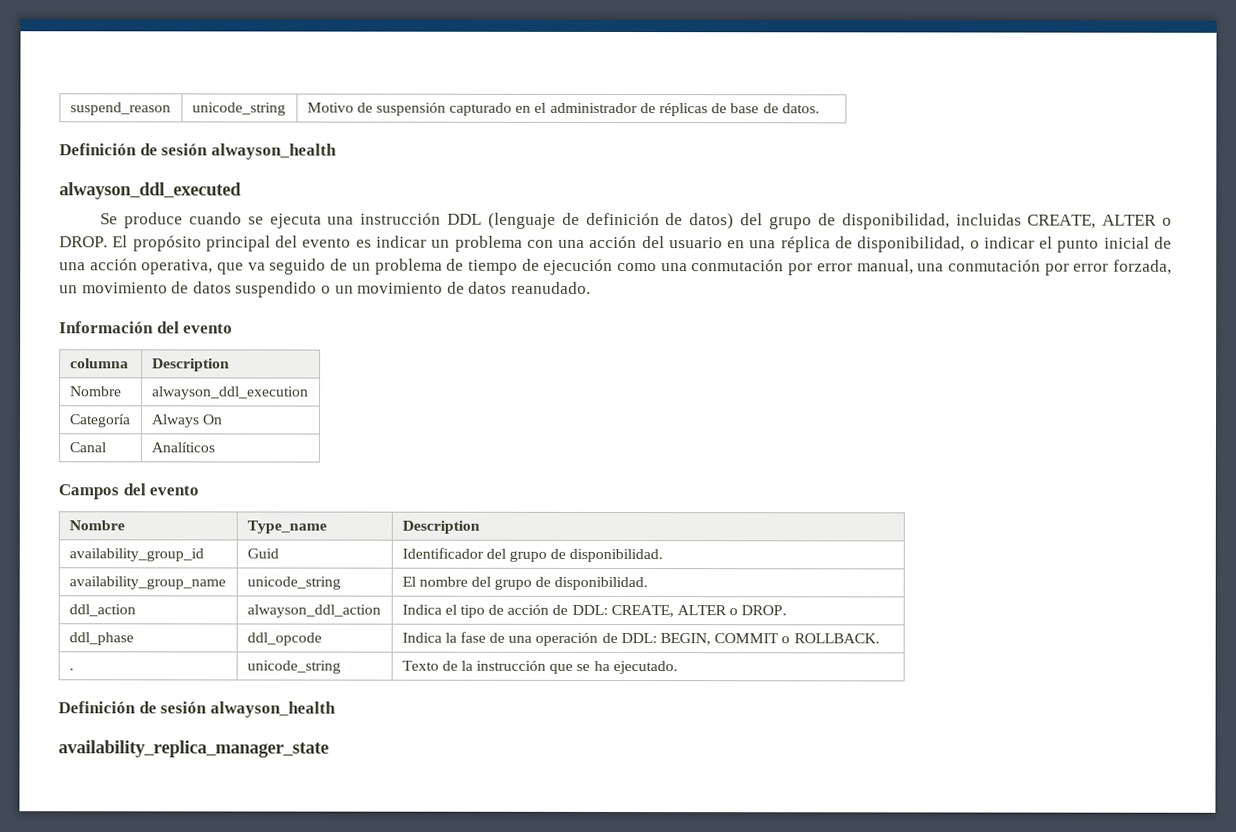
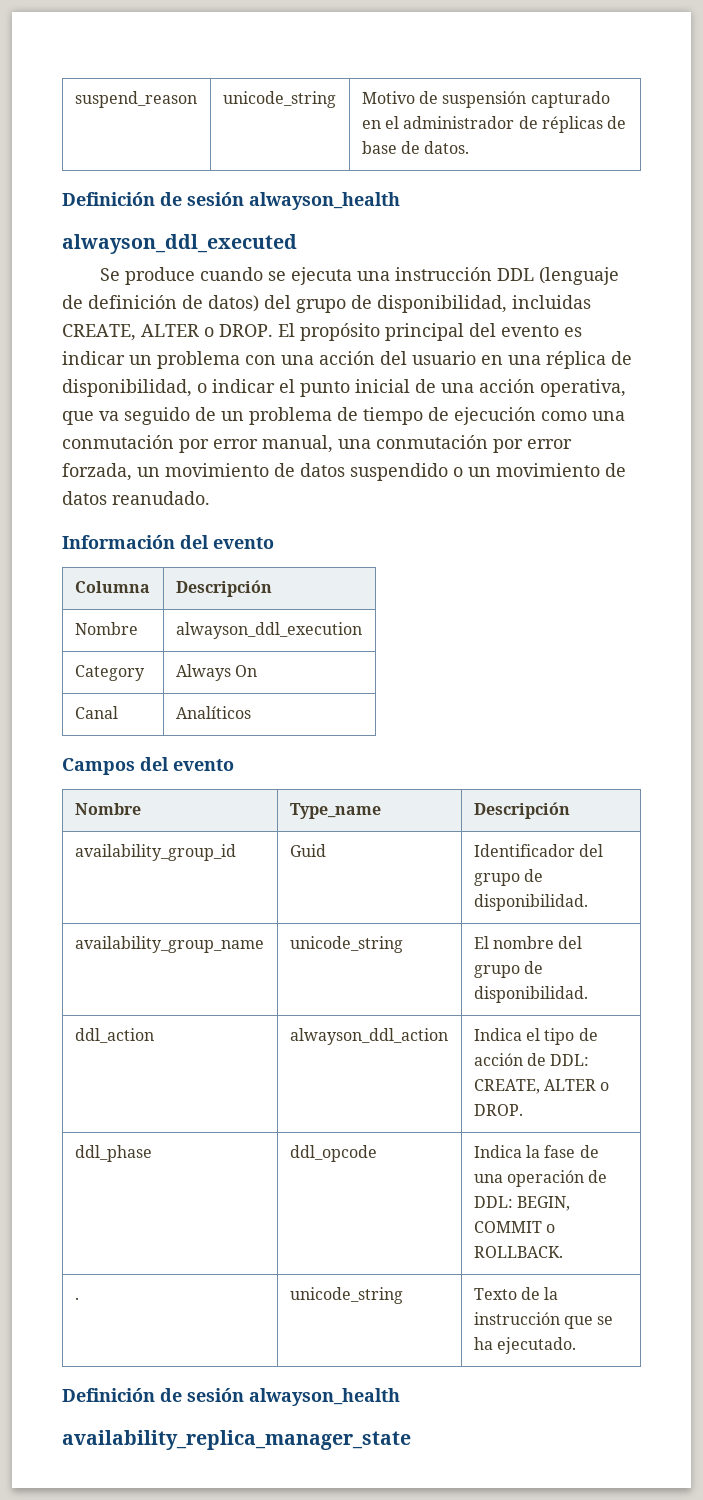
[69,358,129,369] [151,358,230,372] columna | Description -> [74,581,150,593] [175,580,272,597] Columna | Descripción
[68,414,131,428] Categoría -> [74,665,145,681] Category
[401,520,480,534] Description -> [473,802,570,819] Descripción

